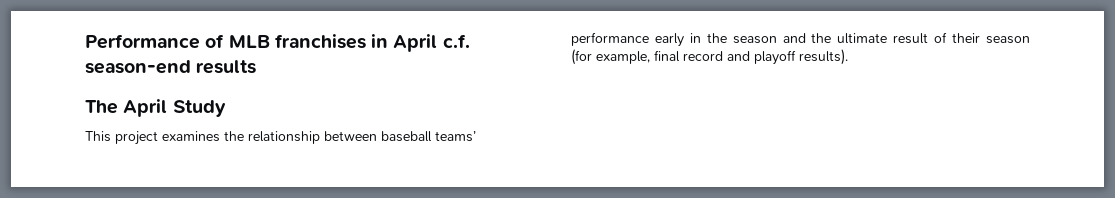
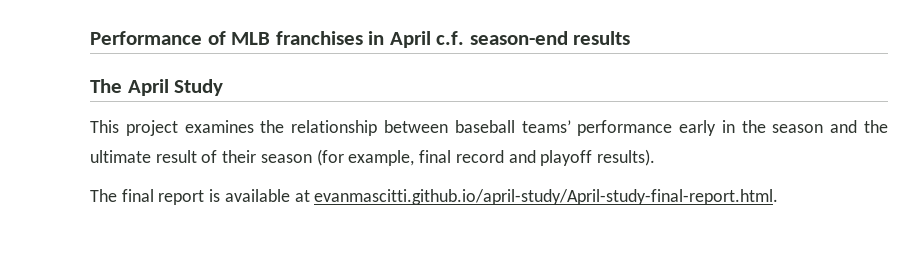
(848, 57) none -> [90,189,779,205] // The final report is available at evanmascitti.github.io/april-study/April-study-final-report.html.

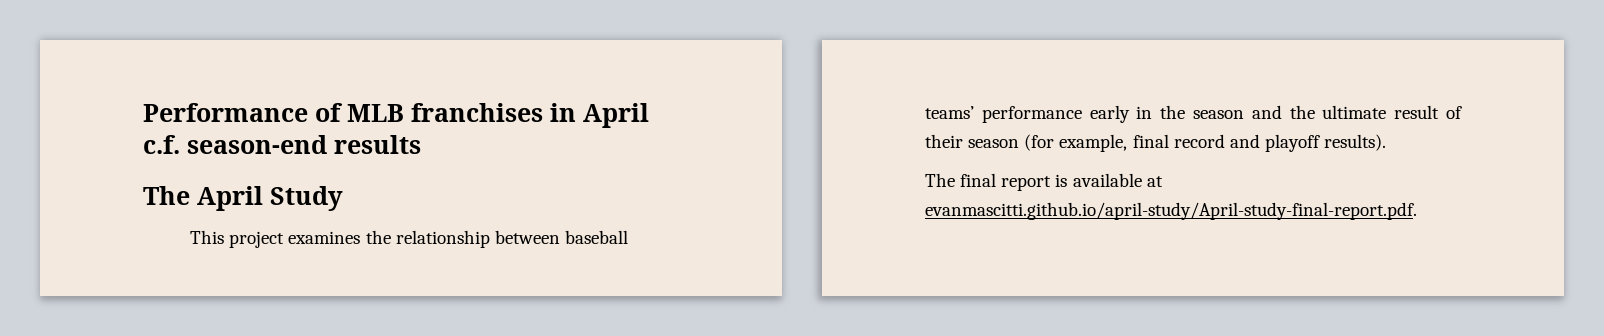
[314,189,779,205] evanmascitti.github.io/april-study/April-study-final-report.html. -> [925,202,1417,220] evanmascitti.github.io/april-study/April-study-final-report.pdf.

